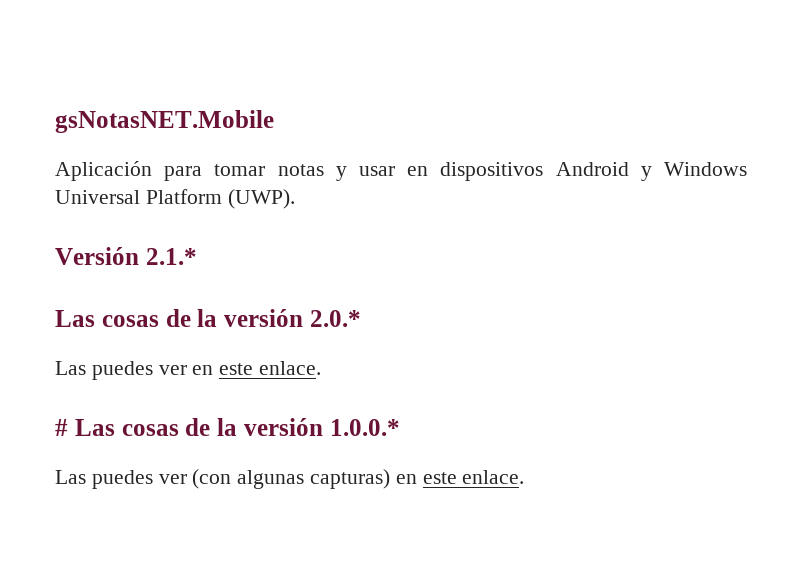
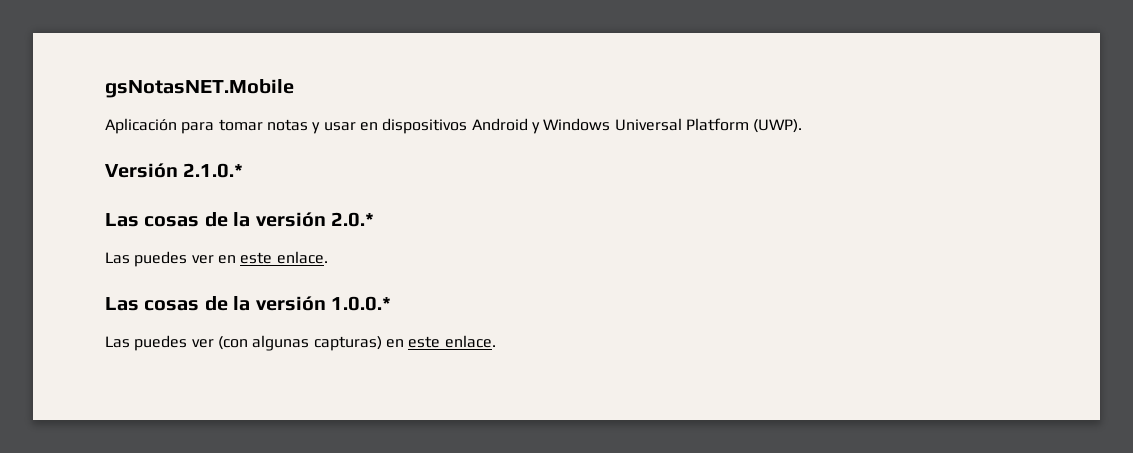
[145,248,197,265] 2.1.* -> [183,163,244,178] 2.1.0.*
[55,419,68,436] # -> (328, 257) none

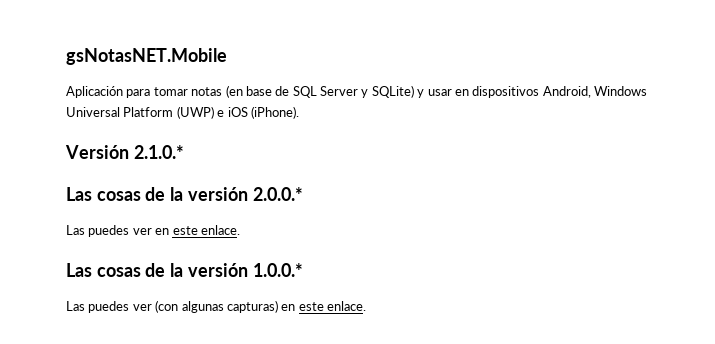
(308, 125) none -> [225,85,414,98] (en base de SQL Server y SQLite)
[471,118,540,134] Android y -> [542,86,591,98] Android,
[753,119,803,133] (UWP). -> [176,106,299,119] (UWP) e iOS (iPhone).
[331,212,374,227] 2.0.* -> [252,187,303,201] 2.0.0.*

